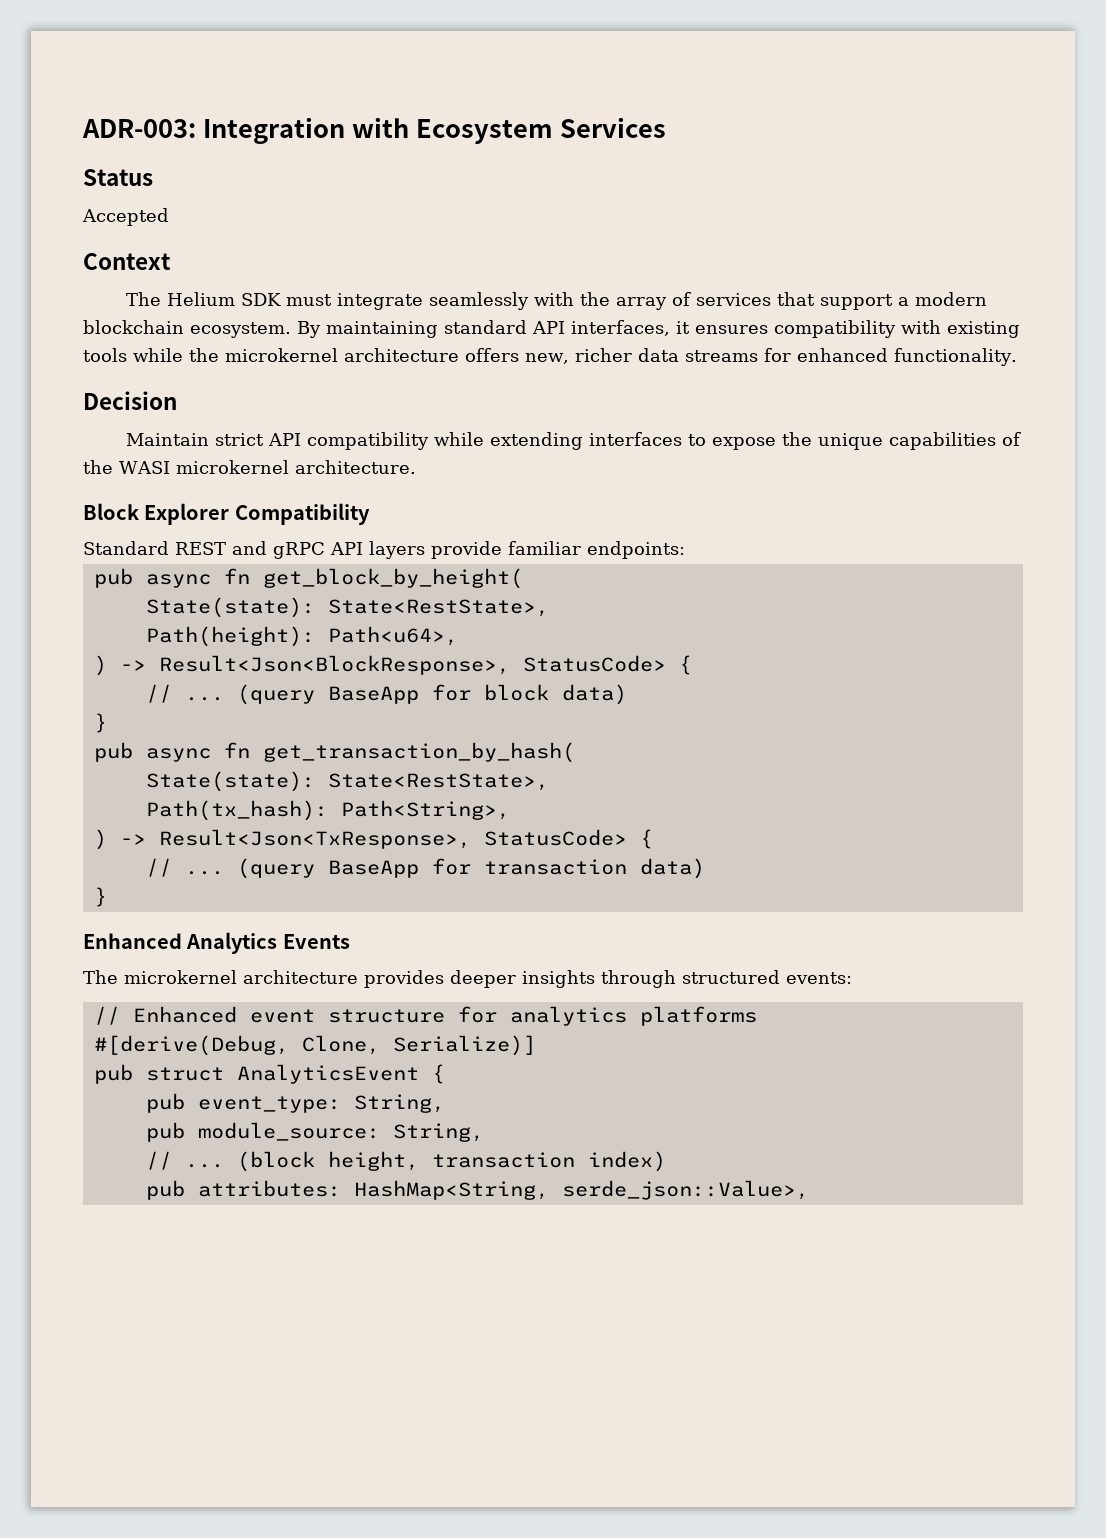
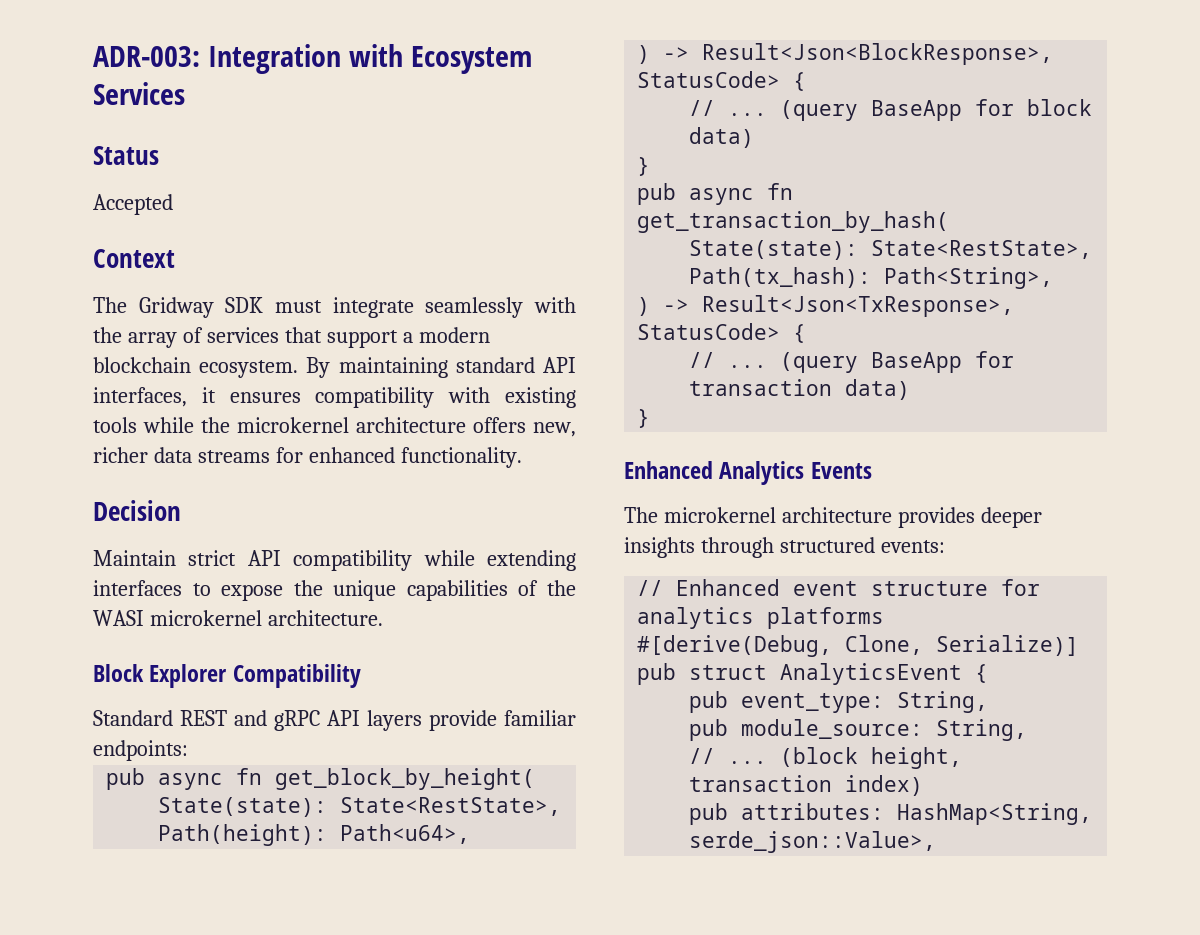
[167,292,236,306] Helium -> [138,297,214,318] Gridway

